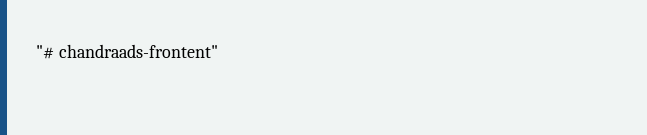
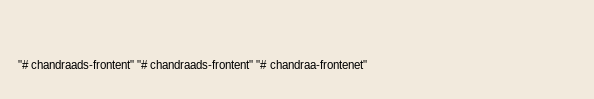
[36,44,218,59] "# chandraads-frontent" -> [18,60,367,69] "# chandraads-frontent" "# chandraads-frontent" "# chandraa-frontenet"

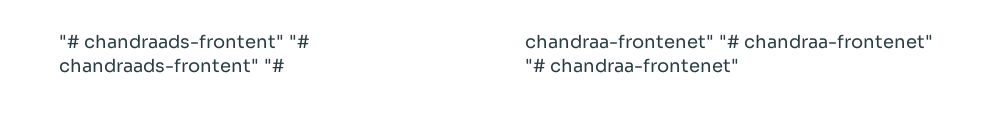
(367, 64) none -> [718,34,933,49] [525,58,739,73] "# chandraa-frontenet" "# chandraa-frontenet"

